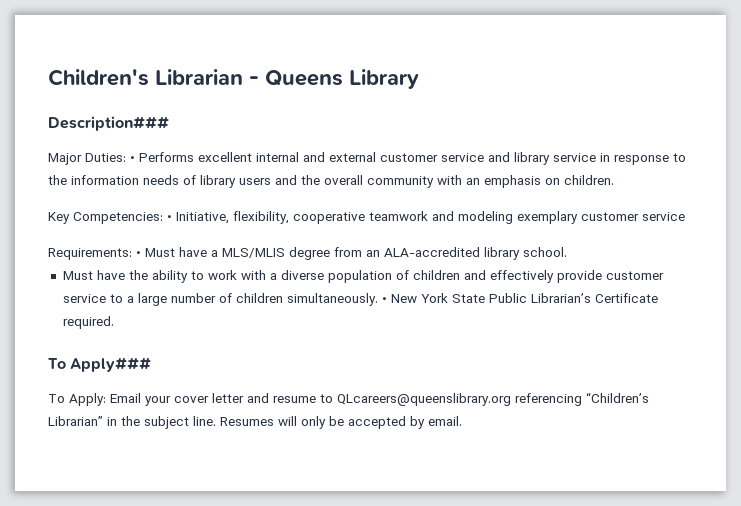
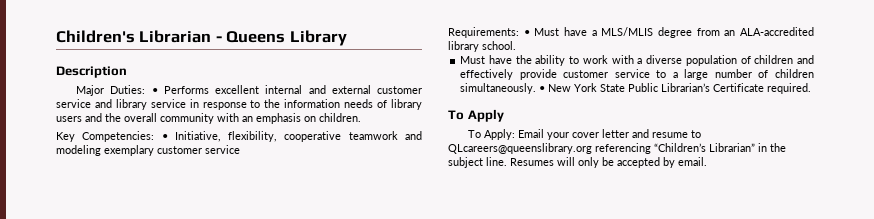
[48,116,169,131] Description### -> [56,66,127,78] Description
[70,357,152,372] Apply### -> [467,109,504,122] Apply

